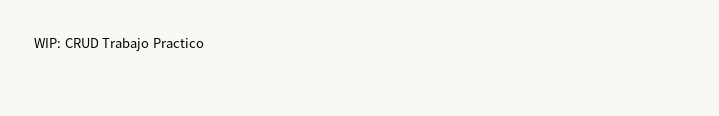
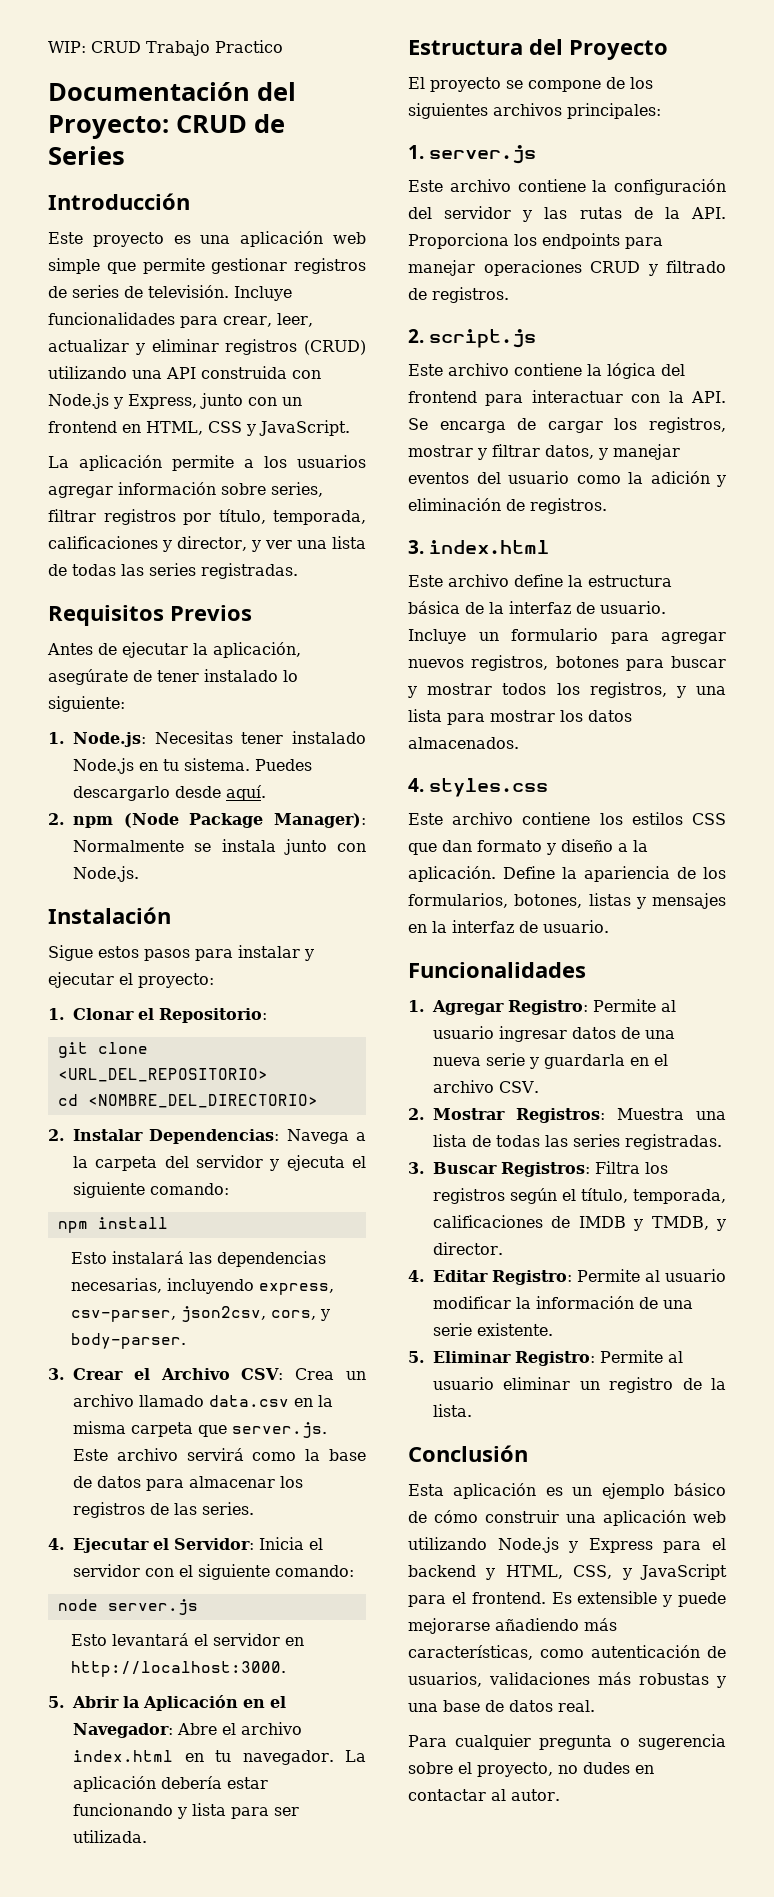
(204, 43) none -> [48,82,296,101] [48,114,285,139] [48,146,125,165] [48,193,190,210] [48,231,367,247] [48,258,366,274] [48,285,292,301] [48,312,313,328] [48,339,366,355] [48,366,321,379] [48,393,302,409] [48,420,350,436] [48,455,366,471] [48,482,323,498] [48,509,366,525] [48,536,366,552] [48,563,298,579] [48,605,252,626] [47,642,301,658] [48,669,298,685] [48,696,125,712] [48,731,366,747] [73,758,312,774] [73,785,266,801] [48,813,366,828] [73,839,366,855] [73,866,139,882] [48,907,171,924] [48,945,314,961] [48,972,214,988] [48,1008,267,1023] [57,1042,148,1058] [57,1068,268,1082] [57,1094,318,1108] [48,1129,366,1144] [73,1155,367,1171] [73,1182,229,1198] [57,1217,168,1233] [70,1251,326,1267] [70,1278,334,1295] [70,1306,330,1322] [70,1333,186,1349] [48,1368,367,1380] [73,1394,333,1407] [73,1421,327,1438] [73,1448,367,1461] [73,1476,303,1491] [73,1502,254,1518] [48,1537,323,1553] [73,1564,354,1580] [57,1599,198,1615] [70,1633,304,1646] [70,1661,286,1677] [48,1695,286,1711] [73,1722,302,1738] [73,1750,366,1765] [73,1776,268,1792] [73,1803,299,1819] [73,1830,147,1843] [408,39,668,60] [408,77,653,92] [408,103,661,119] [408,145,537,164] [408,179,726,195] [408,206,726,222] [408,233,663,249] [408,260,726,276] [408,287,509,303] [408,329,537,348] [408,363,685,379] [408,390,726,406] [408,417,726,433] [408,444,680,460] [408,471,726,487] [408,498,607,514] [408,540,550,554] [408,574,672,587] [408,601,666,614] [408,628,726,644] [408,655,726,671] [407,682,726,698] [408,709,632,725] [408,737,519,749] [408,778,549,797] [408,812,726,825] [408,839,648,855] [408,866,726,882] [408,893,726,909] [408,920,609,933] [408,962,586,978] [408,999,676,1015] [433,1026,675,1042] [433,1053,668,1069] [433,1080,539,1093] [408,1108,726,1123] [433,1134,722,1150] [408,1161,668,1177] [433,1188,726,1204] [433,1215,726,1231] [433,1242,503,1255] [408,1269,726,1285] [433,1296,693,1309] [433,1323,553,1336] [408,1350,683,1366] [433,1377,726,1393] [433,1404,472,1417] [408,1445,528,1462] [408,1483,726,1499] [408,1510,726,1526] [408,1537,726,1553] [408,1564,727,1580] [408,1591,726,1607] [408,1618,617,1634] [408,1645,726,1660] [408,1672,726,1688] [408,1700,595,1712] [408,1734,726,1750] [408,1762,654,1777] [408,1789,560,1801] // Documentación del Proyecto: CRUD de Series // Introducción // Este proyecto es una aplicación web simple que permite gestionar registros de series de televisión. Incluye funcionalidades para crear, leer, actualizar y eliminar registros (CRUD) utilizando una API construida con Node.js y Express, junto con un frontend en HTML, CSS y JavaScript. // La aplicación permite a los usuarios agregar información sobre series, filtrar registros por título, temporada, calificaciones y director, y ver una lista de todas las series registradas. // Requisitos Previos // Antes de ejecutar la aplicación, asegúrate de tener instalado lo siguiente: // 1. Node.js: Necesitas tener instalado Node.js en tu sistema. Puedes descargarlo desde aquí. // 2. npm (Node Package Manager): Normalmente se instala junto con Node.js. // Instalación // Sigue estos pasos para instalar y ejecutar el proyecto: // 1. Clonar el Repositorio: // git clone <URL_DEL_REPOSITORIO> // cd <NOMBRE_DEL_DIRECTORIO> // 2. Instalar Dependencias: Navega a la carpeta del servidor y ejecuta el siguiente comando: // npm install // Esto instalará las dependencias necesarias, incluyendo express, csv-parser, json2csv, cors, y body-parser. // 3. Crear el Archivo CSV: Crea un archivo llamado data.csv en la misma carpeta que server.js. Este archivo servirá como la base de datos para almacenar los registros de las series. // 4. Ejecutar el Servidor: Inicia el servidor con el siguiente comando: // node server.js // Esto levantará el servidor en http://localhost:3000. // 5. Abrir la Aplicación en el Navegador: Abre el archivo index.html en tu navegador. La aplicación debería estar funcionando y lista para ser utilizada. // Estructura del Proyecto // El proyecto se compone de los siguientes archivos principales: // 1. server.js // Este archivo contiene la configuración del servidor y las rutas de la API. Proporciona los endpoints para manejar operaciones CRUD y filtrado de registros. // 2. script.js // Este archivo contiene la lógica del frontend para interactuar con la API. Se encarga de cargar los registros, mostrar y filtrar datos, y manejar eventos del usuario como la adición y eliminación de registros. // 3. index.html // Este archivo define la estructura básica de la interfaz de usuario. Incluye un formulario para agregar nuevos registros, botones para buscar y mostrar todos los registros, y una lista para mostrar los datos almacenados. // 4. styles.css // Este archivo contiene los estilos CSS que dan formato y diseño a la aplicación. Define la apariencia de los formularios, botones, listas y mensajes en la interfaz de usuario. // Funcionalidades // 1. Agregar Registro: Permite al usuario ingresar datos de una nueva serie y guardarla en el archivo CSV. // 2. Mostrar Registros: Muestra una lista de todas las series registradas. // 3. Buscar Registros: Filtra los registros según el título, temporada, calificaciones de IMDB y TMDB, y director. // 4. Editar Registro: Permite al usuario modificar la información de una serie existente. // 5. Eliminar Registro: Permite al usuario eliminar un registro de la lista. // Conclusión // Esta aplicación es un ejemplo básico de cómo construir una aplicación web utilizando Node.js y Express para el backend y HTML, CSS, y JavaScript para el frontend. Es extensible y puede mejorarse añadiendo más características, como autenticación de usuarios, validaciones más robustas y una base de datos real. // Para cualquier pregunta o sugerencia sobre el proyecto, no dudes en contactar al autor.

